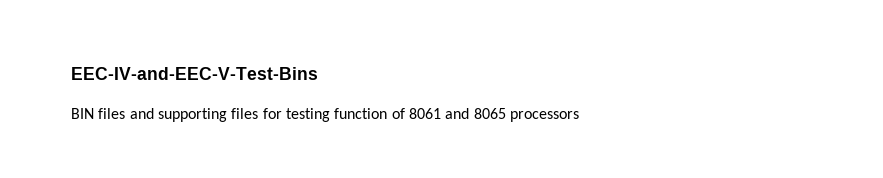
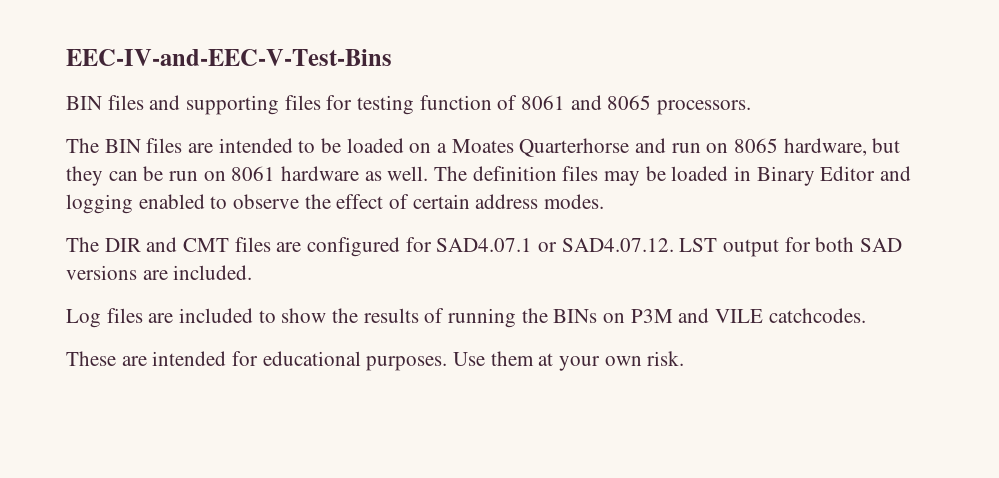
[509,111,579,122] processors -> [657,100,752,115] [66,138,901,157] [66,166,912,186] [66,194,605,214] [66,237,903,257] [66,265,253,280] [66,308,866,328] [66,351,685,371] processors. // The BIN files are intended to be loaded on a Moates Quarterhorse and run on 8065 hardware, but they can be run on 8061 hardware as well. The definition files may be loaded in Binary Editor and logging enabled to observe the effect of certain address modes. // The DIR and CMT files are configured for SAD4.07.1 or SAD4.07.12. LST output for both SAD versions are included. // Log files are included to show the results of running the BINs on P3M and VILE catchcodes. // These are intended for educational purposes. Use them at your own risk.

